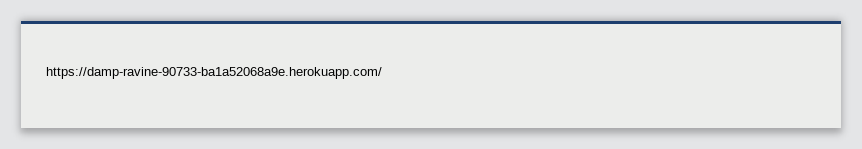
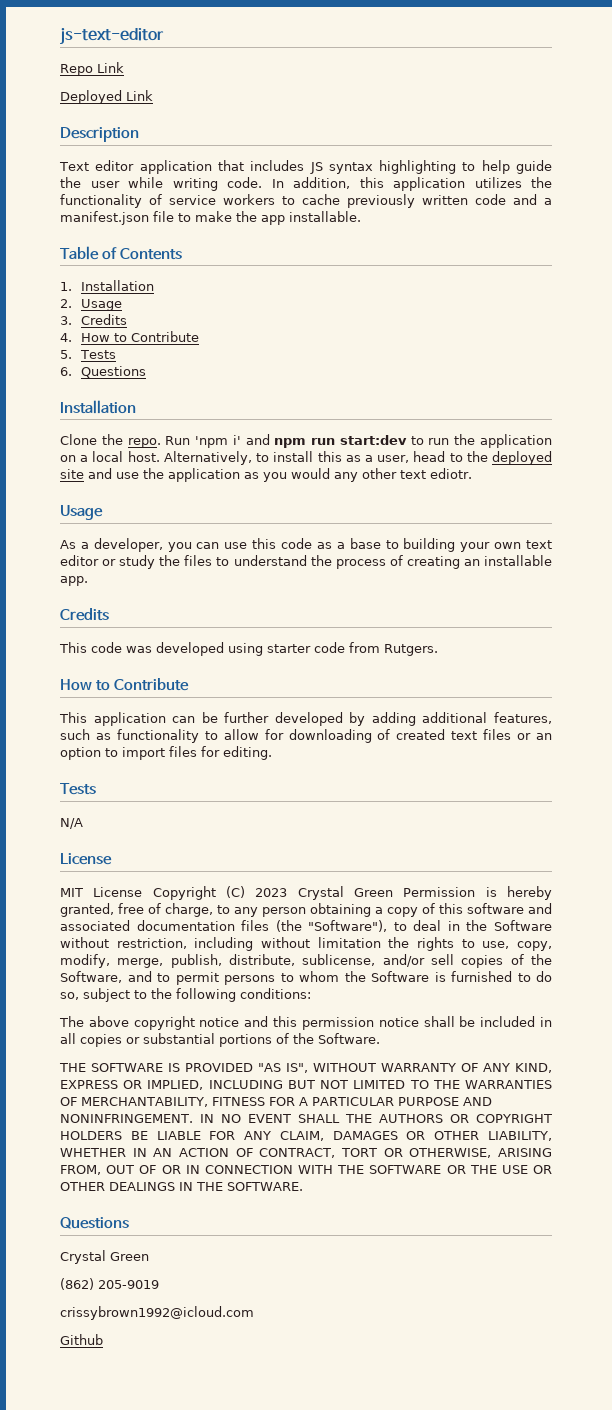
[46,67,382,79] https://damp-ravine-90733-ba1a52068a9e.herokuapp.com/ -> [60,27,164,45] [60,62,124,76] [60,90,153,104] [60,127,139,142] [59,160,552,174] [60,177,552,191] [60,194,552,208] [60,211,361,225] [60,246,183,260] [60,280,155,291] [60,299,123,311] [60,314,128,325] [60,331,200,342] [60,350,117,359] [60,366,147,378] [60,400,136,414] [60,434,552,448] [60,451,552,465] [60,468,472,482] [60,505,103,520] [60,538,552,552] [60,555,552,569] [60,576,88,586] [60,608,109,621] [59,642,438,656] [60,678,190,691] [59,712,552,726] [60,729,552,743] [60,746,272,760] [60,783,96,795] [60,818,83,829] [60,853,112,865] [60,886,552,900] [60,903,552,917] [60,920,552,932] [60,937,552,951] [60,954,552,968] [60,971,552,985] [60,988,311,1002] [59,1016,552,1030] [60,1033,380,1047] [59,1063,552,1073] [60,1080,552,1090] [60,1097,492,1107] [60,1114,552,1123] [60,1131,552,1141] [60,1148,552,1158] [60,1165,553,1175] [60,1182,303,1191] [60,1217,129,1229] [60,1250,149,1264] [60,1278,159,1290] [60,1306,254,1320] [60,1334,103,1345] js-text-editor // Repo Link // Deployed Link // Description // Text editor application that includes JS syntax highlighting to help guide the user while writing code. In addition, this application utilizes the functionality of service workers to cache previously written code and a manifest.json file to make the app installable. // Table of Contents // 1. Installation // 2. Usage // 3. Credits // 4. How to Contribute // 5. Tests // 6. Questions // Installation // Clone the repo. Run 'npm i' and npm run start:dev to run the application on a local host. Alternatively, to install this as a user, head to the deployed site and use the application as you would any other text ediotr. // Usage // As a developer, you can use this code as a base to building your own text editor or study the files to understand the process of creating an installable app. // Credits // This code was developed using starter code from Rutgers. // How to Contribute // This application can be further developed by adding additional features, such as functionality to allow for downloading of created text files or an option to import files for editing. // Tests // N/A // License // MIT License Copyright (C) 2023 Crystal Green Permission is hereby granted, free of charge, to any person obtaining a copy of this software and associated documentation files (the "Software"), to deal in the Software without restriction, including without limitation the rights to use, copy, modify, merge, publish, distribute, sublicense, and/or sell copies of the Software, and to permit persons to whom the Software is furnished to do so, subject to the following conditions: // The above copyright notice and this permission notice shall be included in all copies or substantial portions of the Software. // THE SOFTWARE IS PROVIDED "AS IS", WITHOUT WARRANTY OF ANY KIND, EXPRESS OR IMPLIED, INCLUDING BUT NOT LIMITED TO THE WARRANTIES OF MERCHANTABILITY, FITNESS FOR A PARTICULAR PURPOSE AND NONINFRINGEMENT. IN NO EVENT SHALL THE AUTHORS OR COPYRIGHT HOLDERS BE LIABLE FOR ANY CLAIM, DAMAGES OR OTHER LIABILITY, WHETHER IN AN ACTION OF CONTRACT, TORT OR OTHERWISE, ARISING FROM, OUT OF OR IN CONNECTION WITH THE SOFTWARE OR THE USE OR OTHER DEALINGS IN THE SOFTWARE. // Questions // Crystal Green // (862) 205-9019 // crissybrown1992@icloud.com // Github

